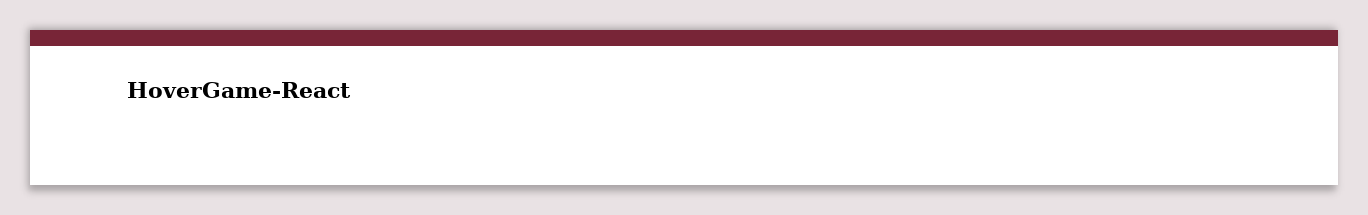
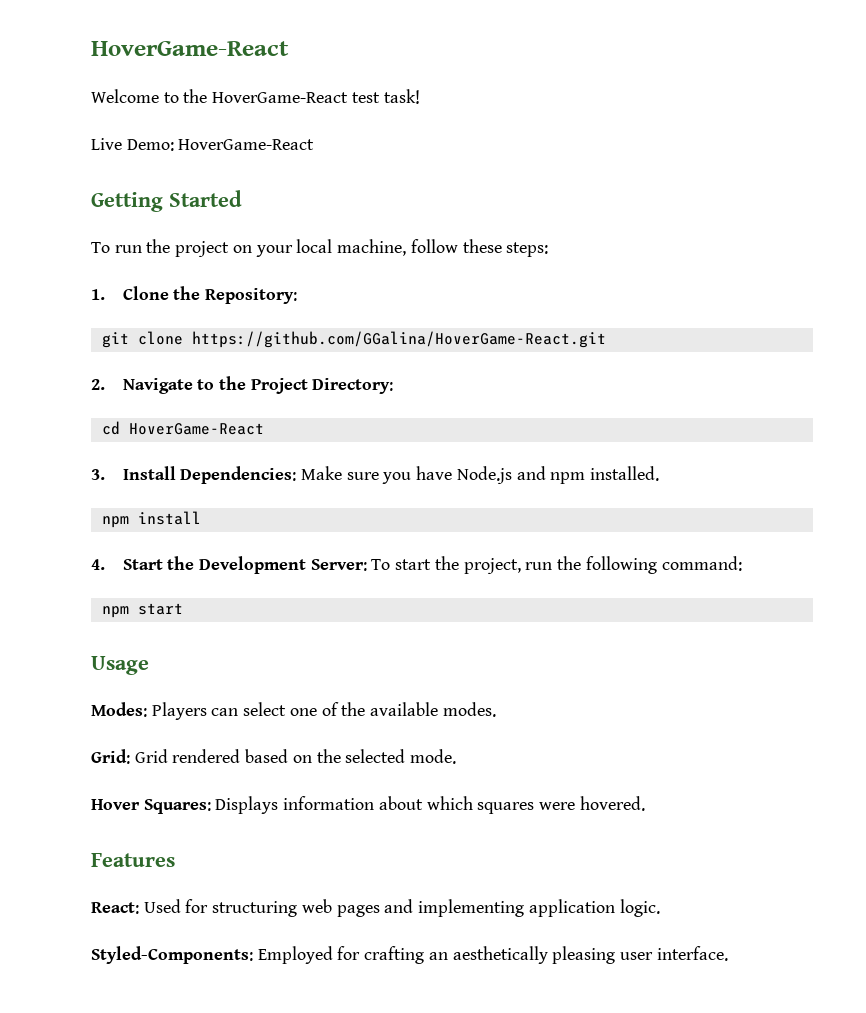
[127,82,351,98] HoverGame-React -> [91,41,289,56] [91,89,420,104] [91,138,315,151] [91,190,242,212] [91,239,549,257] [91,286,297,304] [101,331,606,348] [91,376,394,394] [101,421,264,435] [91,466,660,484] [101,511,201,528] [91,556,742,574] [101,603,183,618] [91,656,149,675] [91,702,496,720] [91,749,457,764] [91,796,645,814] [91,853,175,867] [91,899,660,917] [91,946,728,964] HoverGame-React // Welcome to the HoverGame-React test task! // Live Demo: HoverGame-React // Getting Started // To run the project on your local machine, follow these steps: // 1. Clone the Repository: // git clone https://github.com/GGalina/HoverGame-React.git // 2. Navigate to the Project Directory: // cd HoverGame-React // 3. Install Dependencies: Make sure you have Node.js and npm installed. // npm install // 4. Start the Development Server: To start the project, run the following command: // npm start // Usage // Modes: Players can select one of the available modes. // Grid: Grid rendered based on the selected mode. // Hover Squares: Displays information about which squares were hovered. // Features // React: Used for structuring web pages and implementing application logic. // Styled-Components: Employed for crafting an aesthetically pleasing user interface.

